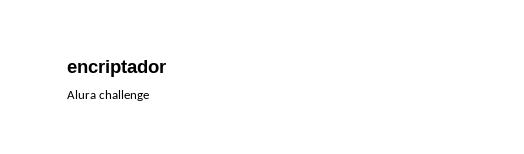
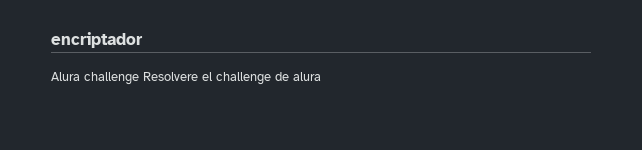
(150, 95) none -> [143,72,321,85] Resolvere el challenge de alura

